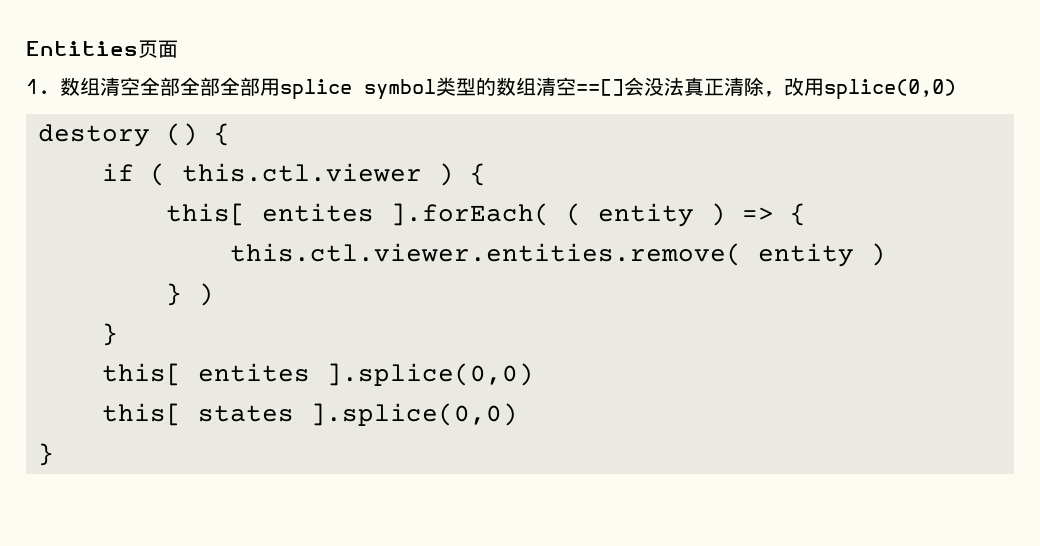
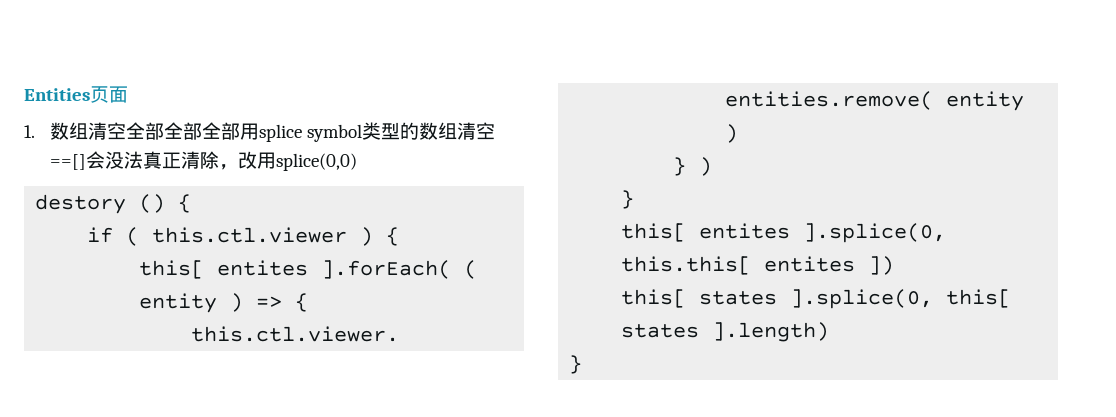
[326,363,534,386] [102,403,518,426] ].splice(0,0) // this[ states ].splice(0,0) -> [803,223,947,243] [621,256,895,275] [621,289,1012,309] [621,322,830,342] ].splice(0, this.this[ entites ]) // this[ states ].splice(0, this[ states ].length)

